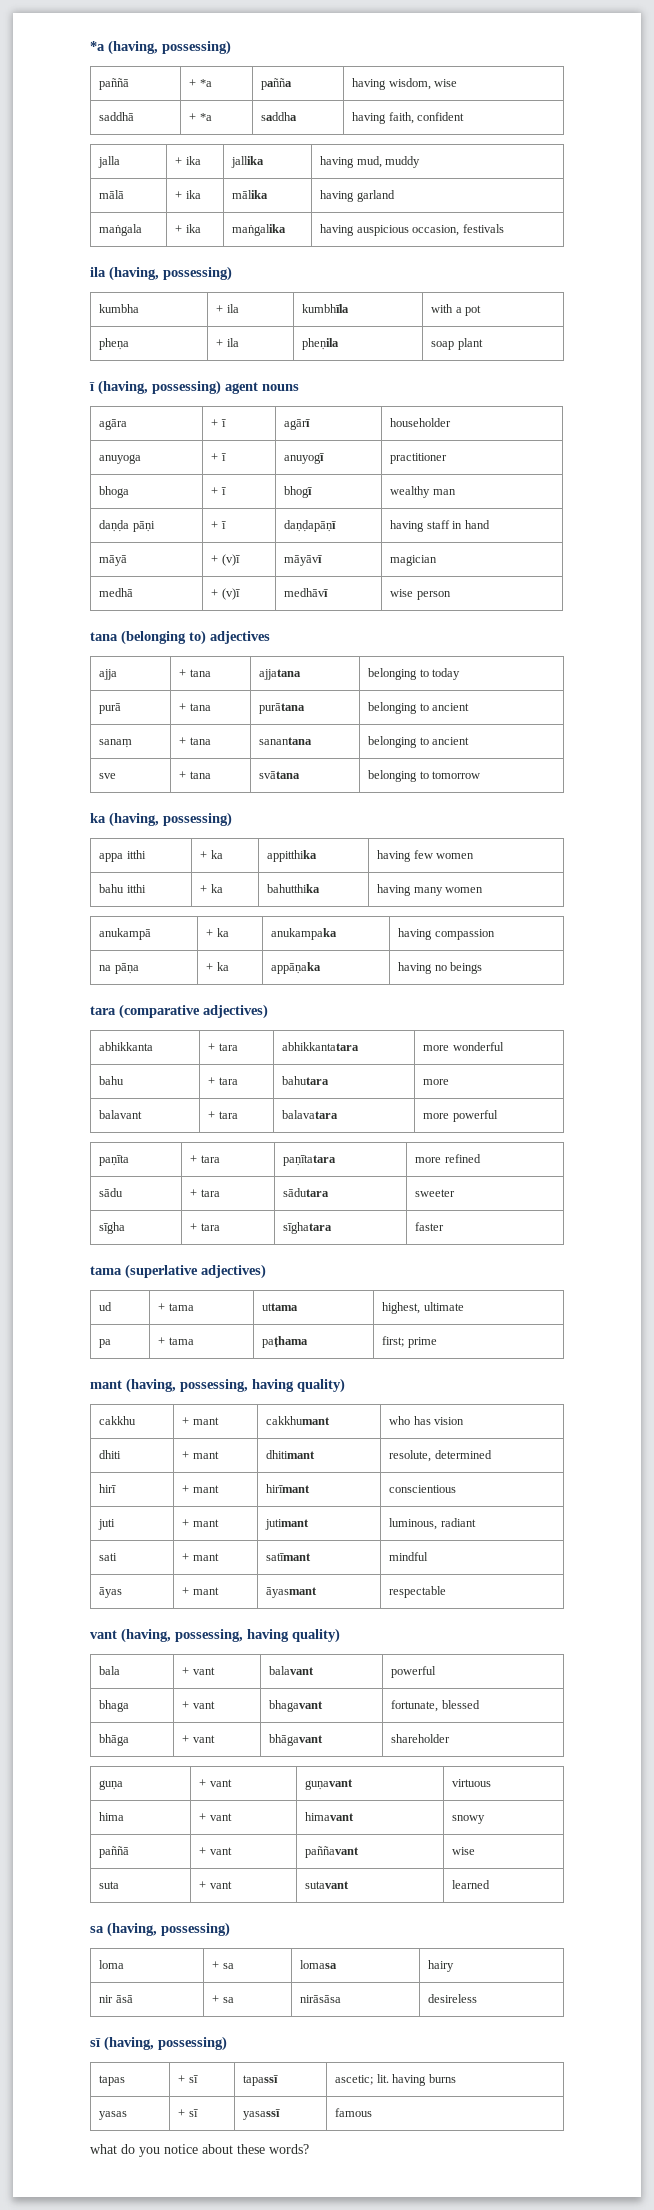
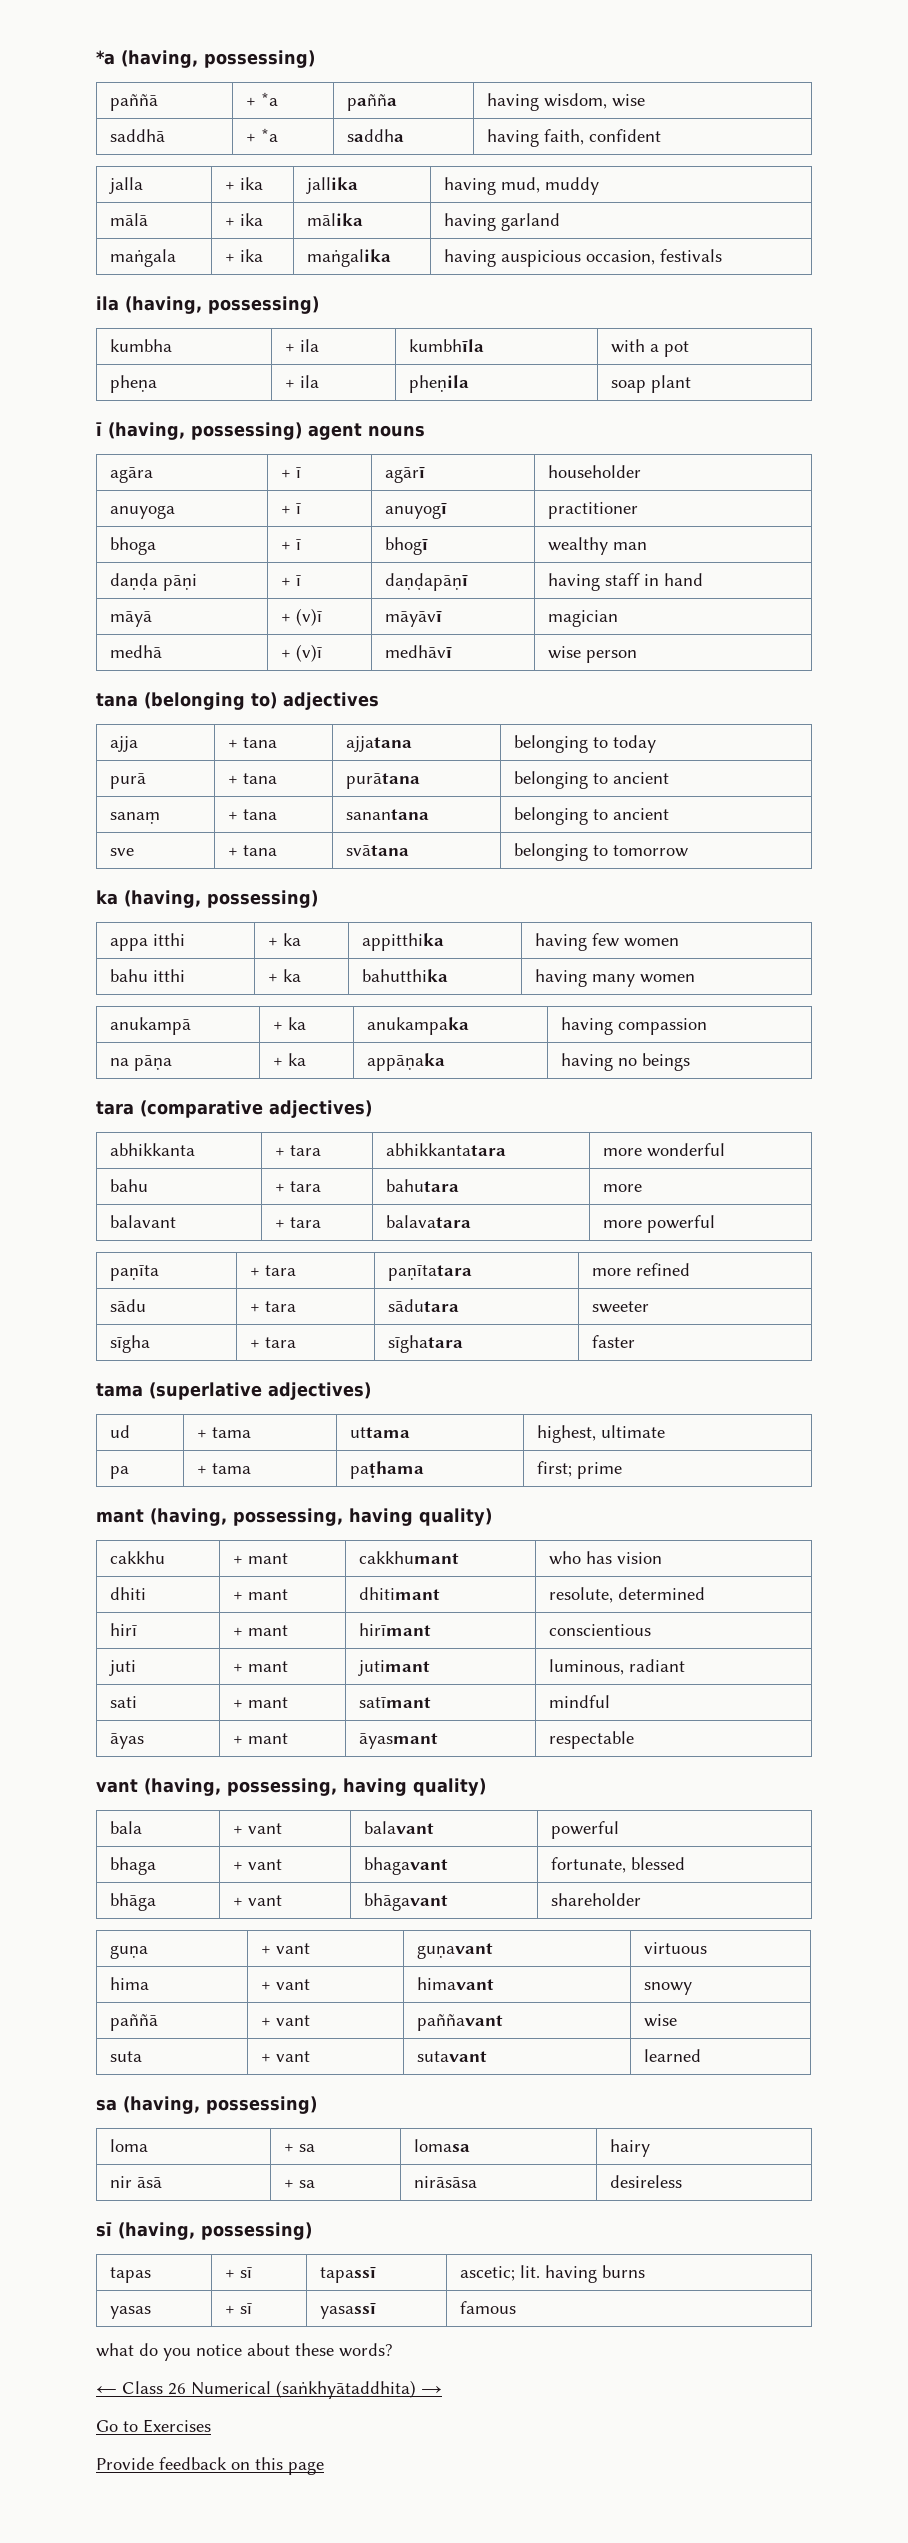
(309, 2149) none -> [96,2380,442,2399] [96,2419,211,2433] [96,2457,324,2475] // ← Class 26 Numerical (saṅkhyātaddhita) → // Go to Exercises // Provide feedback on this page

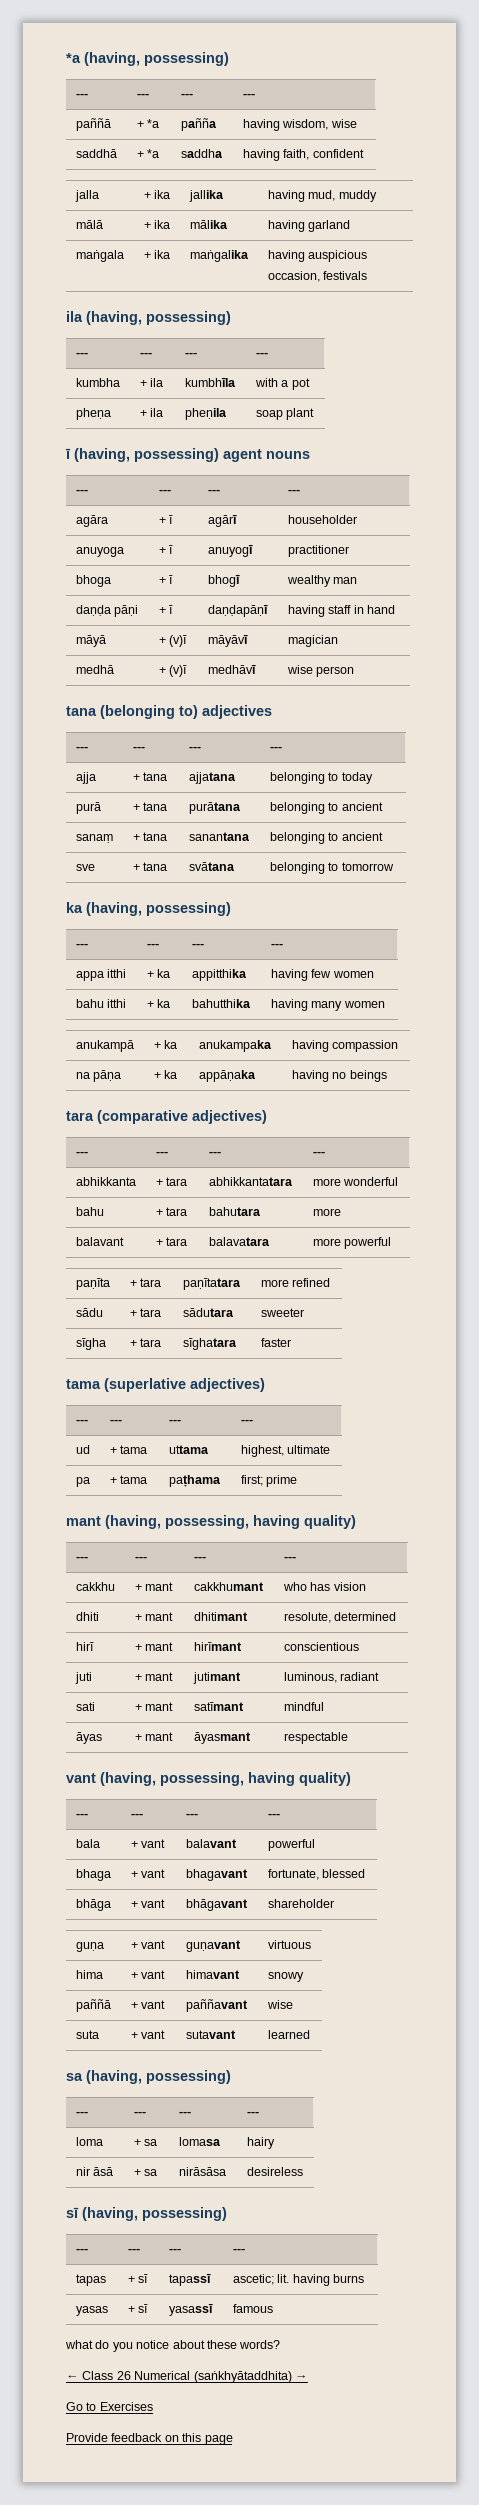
(315, 59) none -> [75,93,88,98] [136,93,149,98] [180,93,193,98] [242,93,255,98] // --- | --- | --- | ---
(319, 305) none -> [75,352,88,357] [139,352,152,357] [184,352,197,357] [255,352,268,357] // --- | --- | --- | ---
(425, 431) none -> [75,489,88,494] [158,489,171,494] [207,489,220,494] [287,489,300,494] // --- | --- | --- | ---
(379, 701) none -> [75,746,88,751] [132,746,145,751] [188,746,201,751] [269,746,282,751] // --- | --- | --- | ---
(318, 899) none -> [75,943,88,948] [146,943,159,948] [191,943,204,948] [270,943,283,948] // --- | --- | --- | ---
(372, 1109) none -> [75,1151,88,1156] [155,1151,168,1156] [208,1151,221,1156] [312,1151,325,1156] // --- | --- | --- | ---
(371, 1391) none -> [75,1419,88,1424] [109,1419,122,1424] [168,1419,181,1424] [240,1419,253,1424] // --- | --- | --- | ---
(492, 1517) none -> [75,1556,88,1561] [134,1556,147,1561] [193,1556,206,1561] [283,1556,296,1561] // --- | --- | --- | ---
(486, 1787) none -> [75,1813,88,1818] [130,1813,143,1818] [185,1813,198,1818] [267,1813,280,1818] // --- | --- | --- | ---
(317, 2105) none -> [75,2111,88,2116] [133,2111,146,2116] [178,2111,191,2116] [246,2111,259,2116] // --- | --- | --- | ---
(312, 2231) none -> [75,2248,88,2253] [127,2248,140,2253] [168,2248,181,2253] [232,2248,245,2253] // --- | --- | --- | ---

